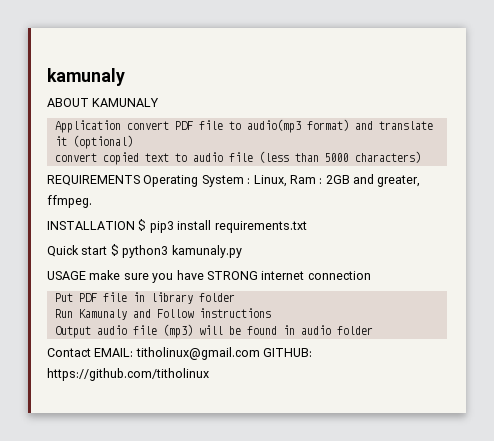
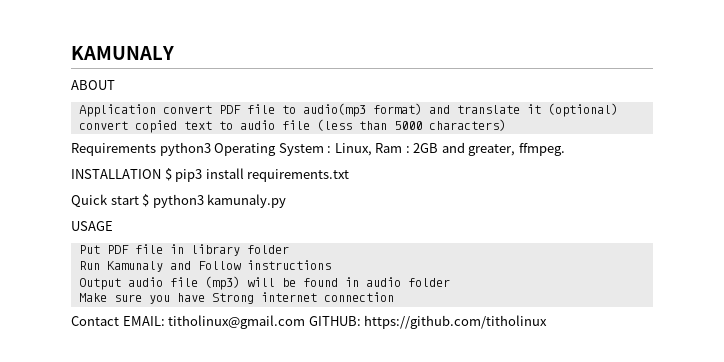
[47,68,125,86] kamunaly -> [71,46,174,60] KAMUNALY
[92,98,160,107] KAMUNALY -> (115, 85) none
[47,175,140,186] REQUIREMENTS -> [71,142,211,156] Requirements python3
[89,270,371,283] make sure you have STRONG internet connection -> (113, 226) none
(373, 330) none -> [78,292,394,304] // Make sure you have Strong internet connection

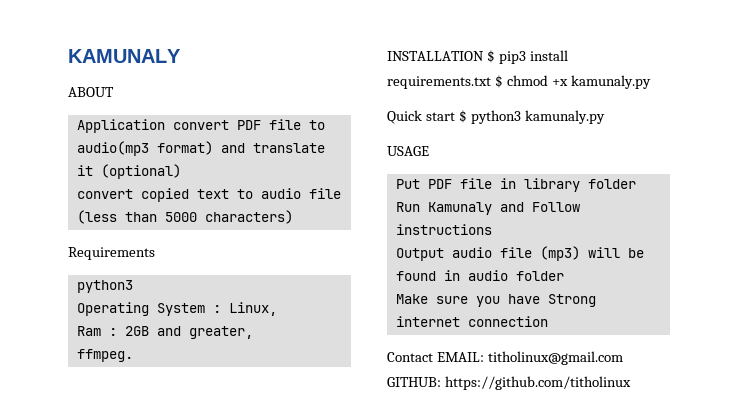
[159,142,211,156] python3 -> [76,280,133,293] // python3 //
(372, 149) none -> (277, 309) //
(516, 150) none -> (253, 332) //
(350, 175) none -> [494,75,651,89] $ chmod +x kamunaly.py

